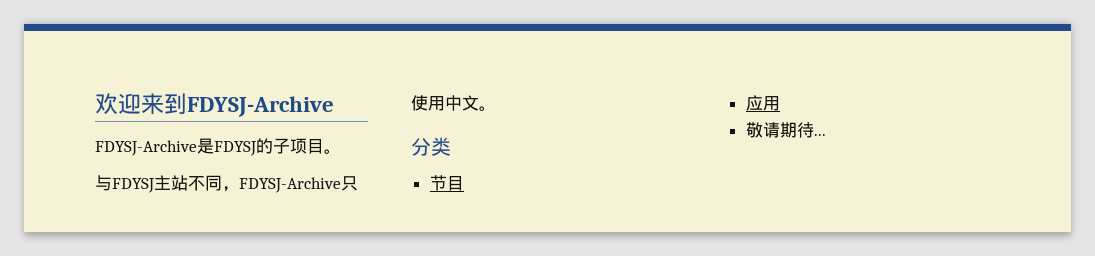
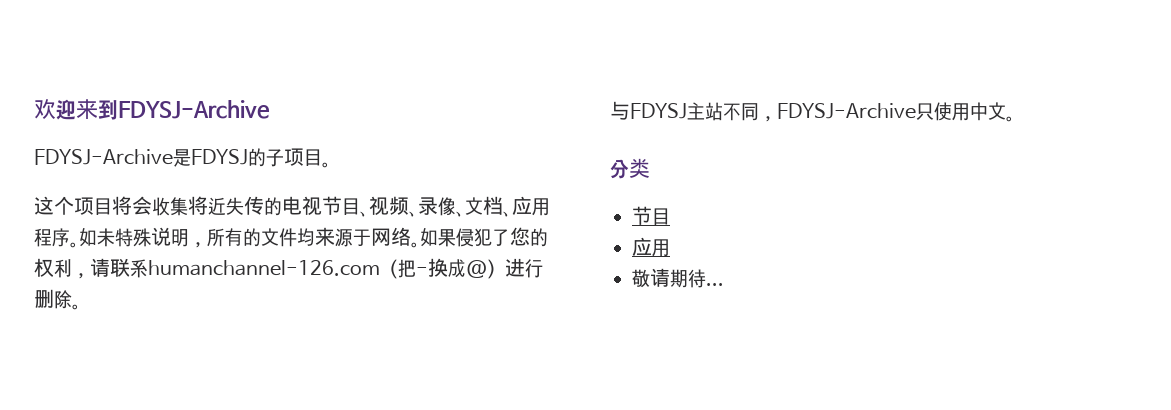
(341, 151) none -> [34,196,550,217] [34,227,548,248] [34,258,543,279] [34,289,81,310] // 这个项目将会收集将近失传的电视节目、视频、录像、文档、应用程序。如未特殊说明，所有的文件均来源于网络。如果侵犯了您的权利，请联系humanchannel-126.com（把-换成@）进行删除。

